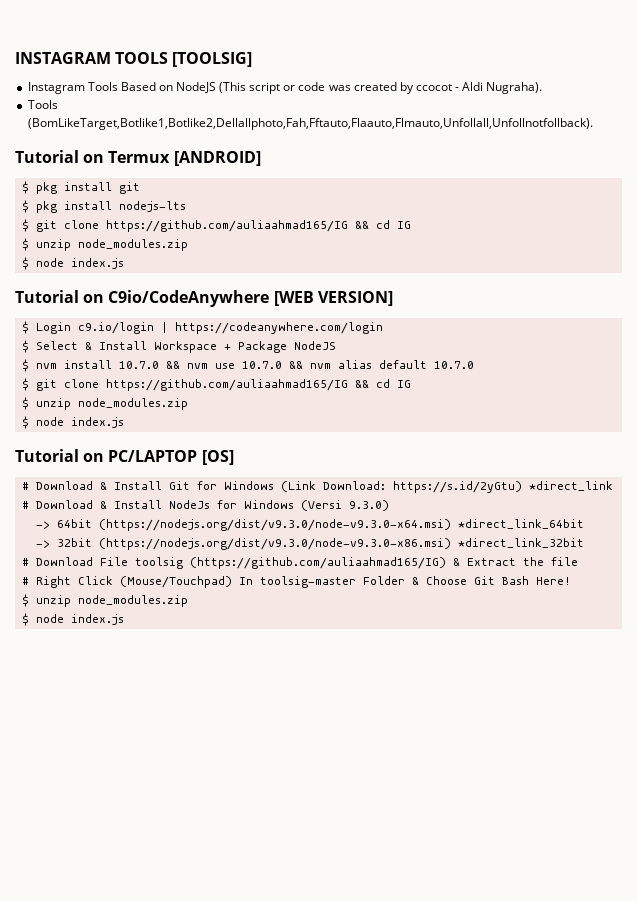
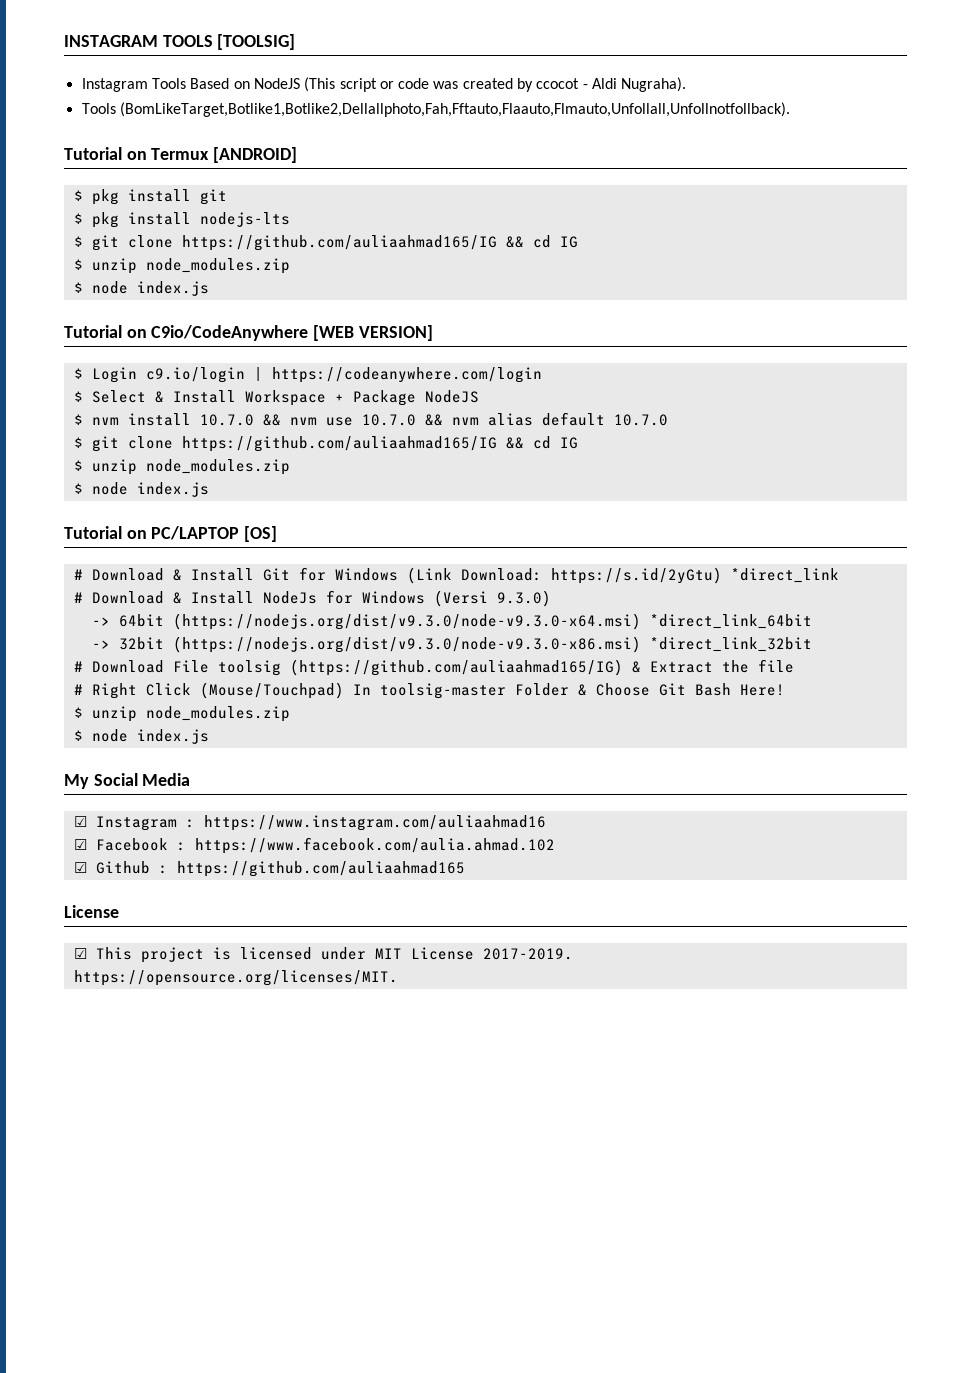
(124, 619) none -> [64,773,191,789] [73,815,546,831] [73,837,555,854] [73,861,465,877] [64,905,119,918] [73,947,573,963] [73,970,398,986] // My Social Media // ☑ Instagram : https://www.instagram.com/auliaahmad16 // ☑ Facebook : https://www.facebook.com/aulia.ahmad.102 // ☑ Github : https://github.com/auliaahmad165 // License // ☑ This project is licensed under MIT License 2017-2019. https://opensource.org/licenses/MIT.

